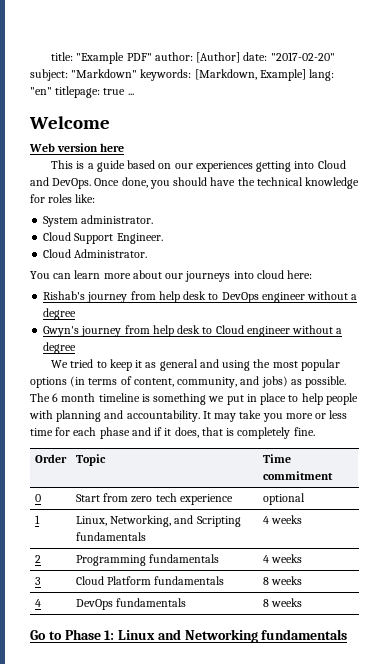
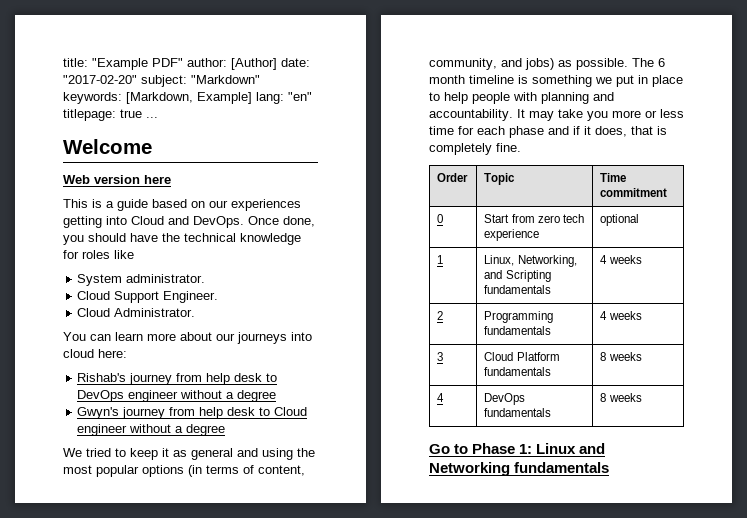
[75,194,96,203] like: -> [114,250,134,259] like

